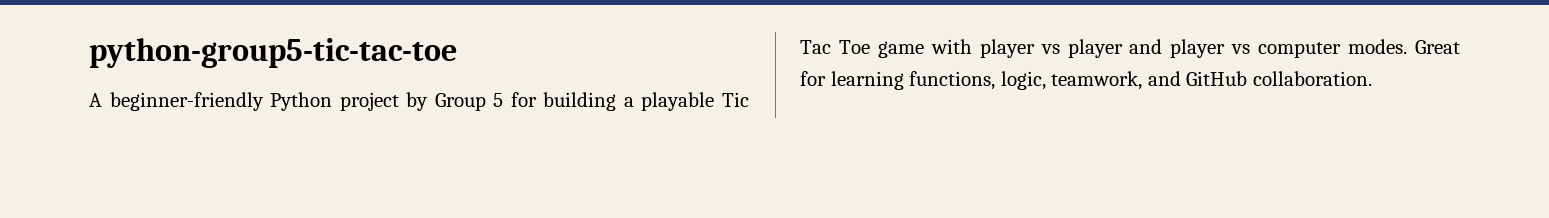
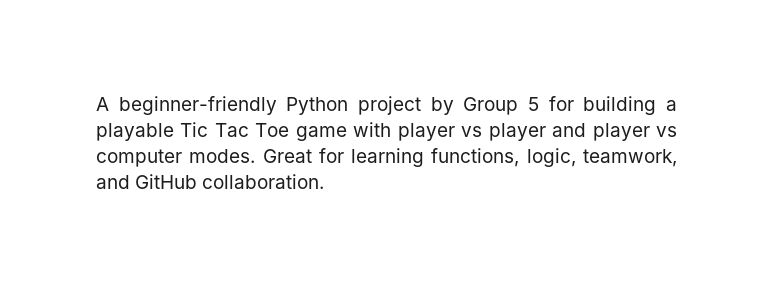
[89,38,457,68] python-group5-tic-tac-toe // -> (96, 104) none

